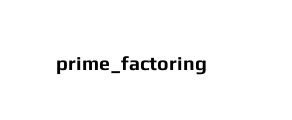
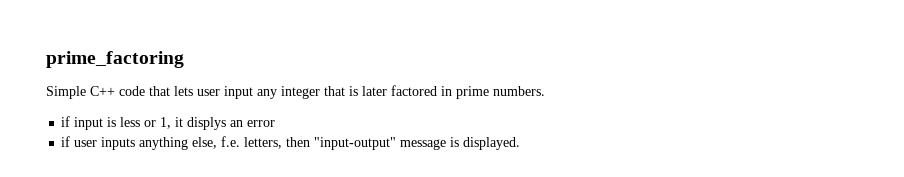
(207, 65) none -> [46,85,545,99] [61,116,276,130] [61,136,521,150] // Simple C++ code that lets user input any integer that is later factored in prime numbers. // if input is less or 1, it displys an error // if user inputs anything else, f.e. letters, then "input-output" message is displayed.

